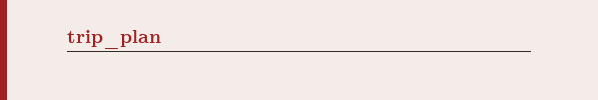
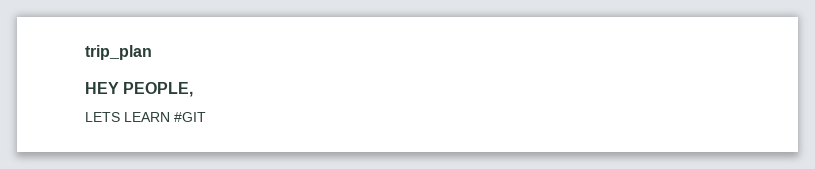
(161, 39) none -> [85,82,194,97] [85,112,206,122] // HEY PEOPLE, // LETS LEARN #GIT

